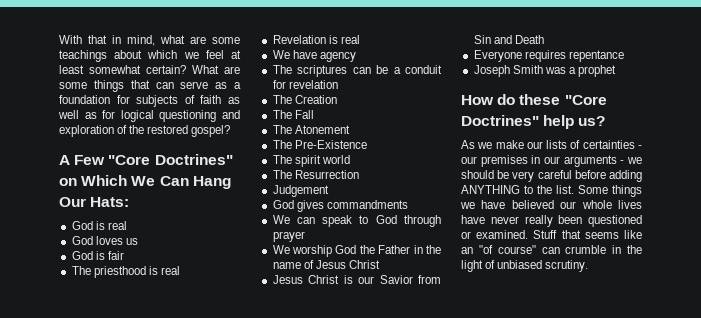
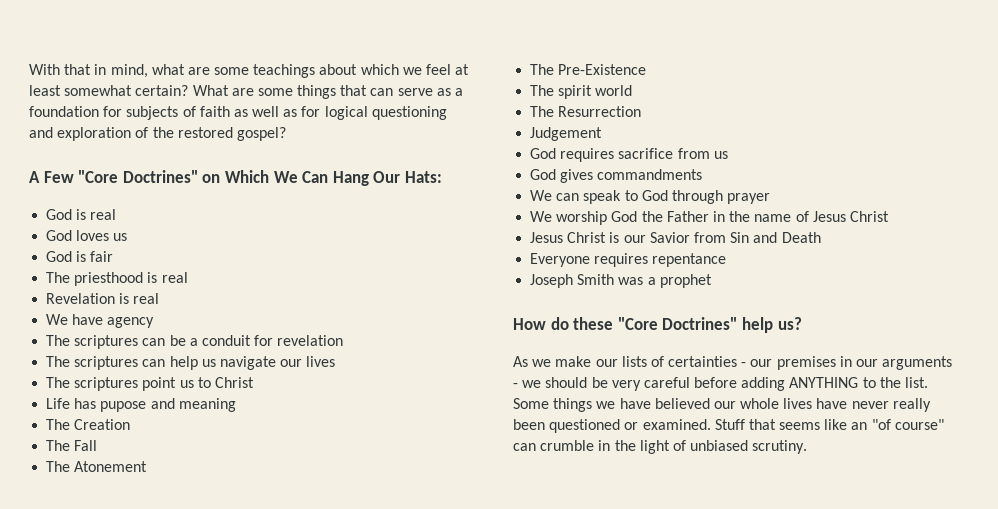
(338, 84) none -> [46,356,336,370] [46,377,254,391] [46,398,236,412] // The scriptures can help us navigate our lives // The scriptures point us to Christ // Life has pupose and meaning
(329, 191) none -> [530,148,728,162] // God requires sacrifice from us

